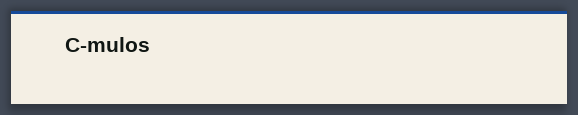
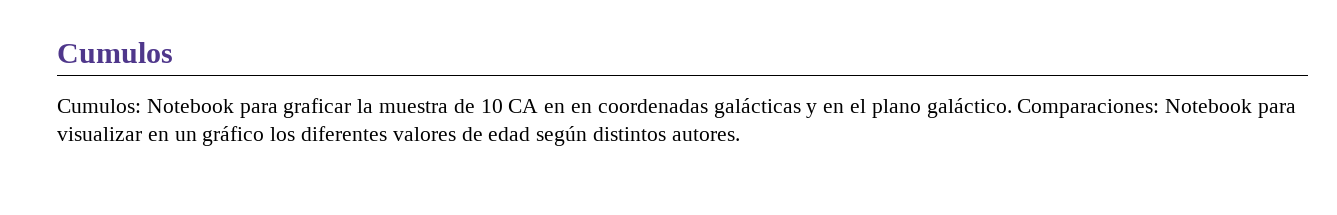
[65,37,150,52] C-mulos -> [57,42,173,63] [57,98,1297,118] [57,126,740,146] Cumulos // Cumulos: Notebook para graficar la muestra de 10 CA en en coordenadas galácticas y en el plano galáctico. Comparaciones: Notebook para visualizar en un gráfico los diferentes valores de edad según distintos autores.

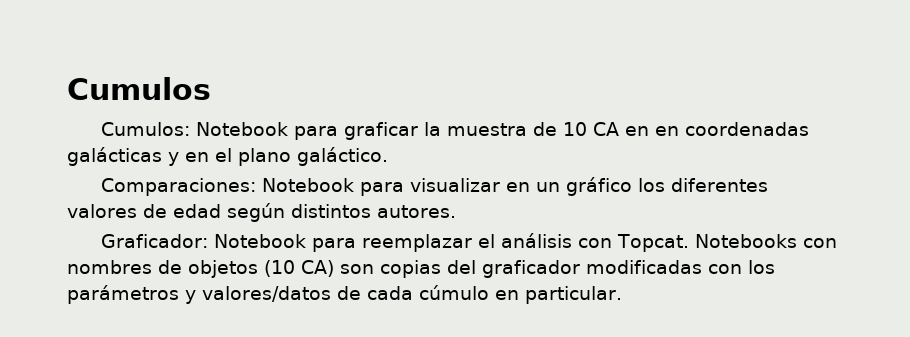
(1012, 108) none -> (388, 156) //
(740, 135) none -> [100,233,837,252] [67,260,775,278] [67,285,622,304] // Graficador: Notebook para reemplazar el análisis con Topcat. Notebooks con nombres de objetos (10 CA) son copias del graficador modificadas con los parámetros y valores/datos de cada cúmulo en particular.

